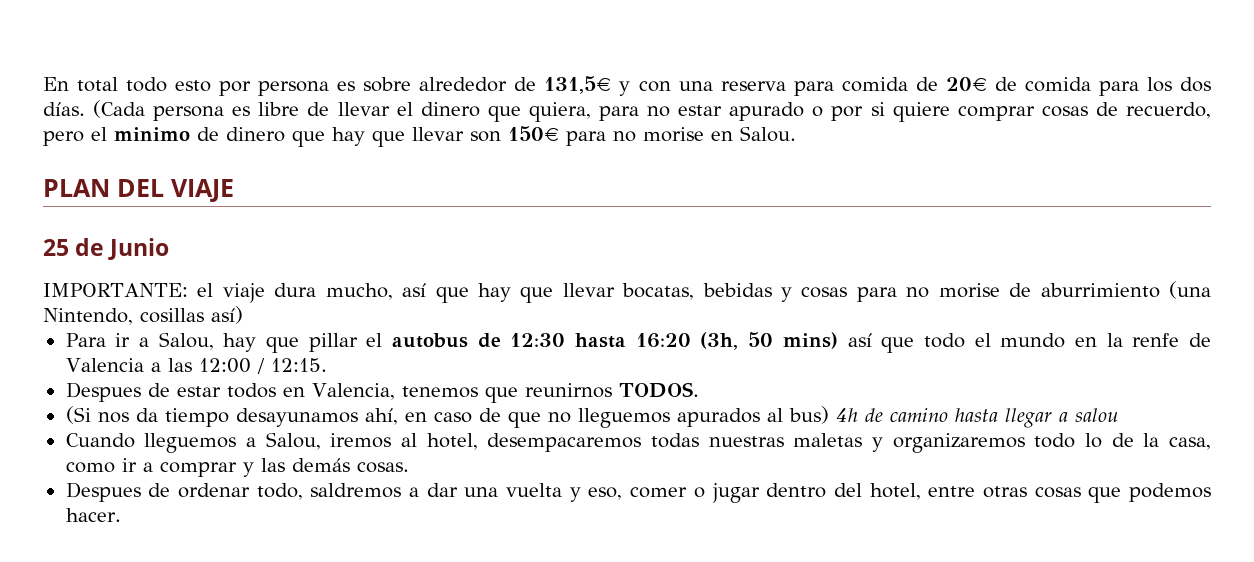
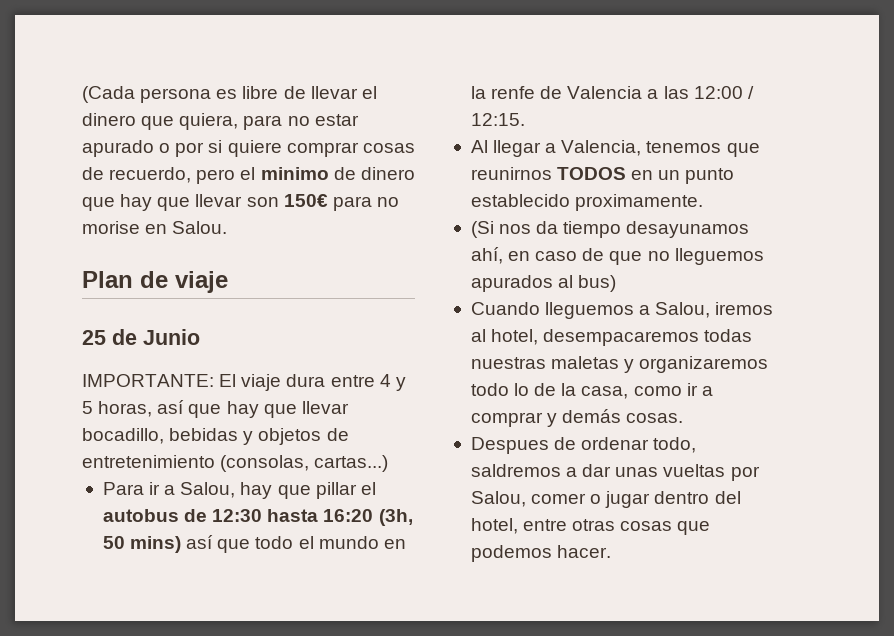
[43,76,1212,96] [43,102,85,116] En total todo esto por persona es sobre alrededor de 131,5€ y con una reserva para comida de 20€ de comida para los dos días. -> (82, 94) none
[43,179,234,202] PLAN DEL VIAJE -> [82,271,228,293] Plan de viaje
[197,283,214,297] el -> [219,374,237,387] El
[325,283,393,300] mucho, -> [330,374,406,391] [82,401,153,417] entre 4 y 5 horas,
[622,283,695,300] bocatas, -> [82,428,164,444] bocadillo,
[801,281,1211,302] [43,306,243,325] cosas para no morise de aburrimiento (una Nintendo, cosillas así) -> [258,428,349,445] [82,455,389,472] objetos de entretenimiento (consolas, cartas...)
[65,382,699,403] Despues de estar todos en Valencia, tenemos que reunirnos TODOS. -> [470,140,760,157] [470,167,735,184] [470,194,704,211] Al llegar a Valencia, tenemos que reunirnos TODOS en un punto establecido proximamente.
[835,408,1118,428] 4h de camino hasta llegar a salou -> (617, 283) none
[260,458,285,472] las -> (558, 420) none
[464,483,623,502] una vuelta y eso, -> [615,464,760,481] [470,491,526,507] unas vueltas por Salou,

